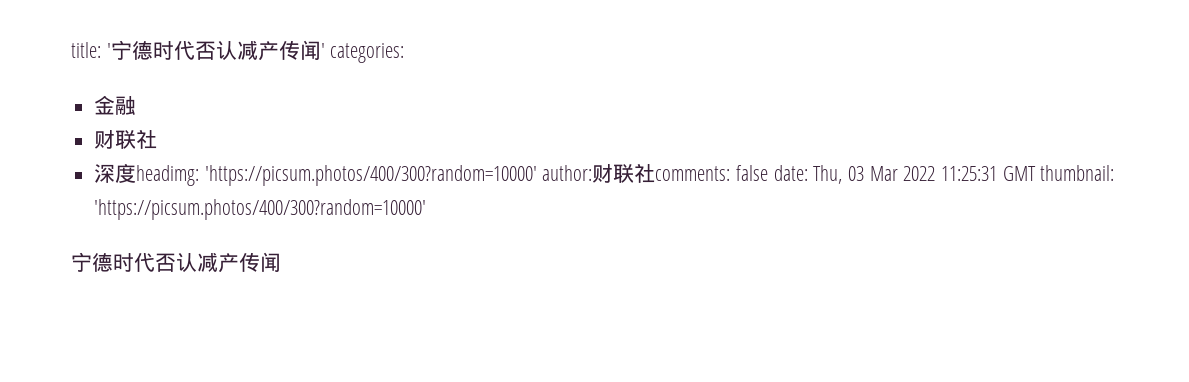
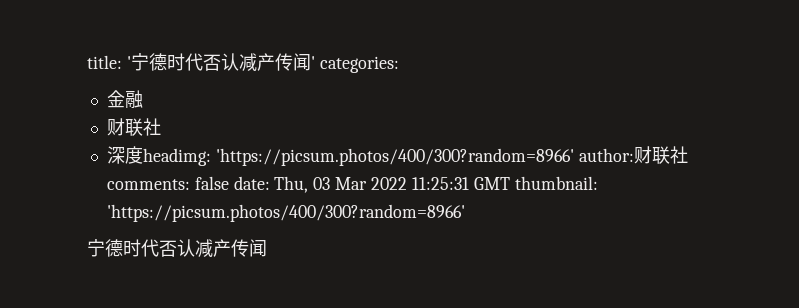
[204,165,537,186] 'https://picsum.photos/400/300?random=10000' -> [215,148,574,166] 'https://picsum.photos/400/300?random=8966'
[94,199,427,220] 'https://picsum.photos/400/300?random=10000' -> [106,204,465,222] 'https://picsum.photos/400/300?random=8966'

